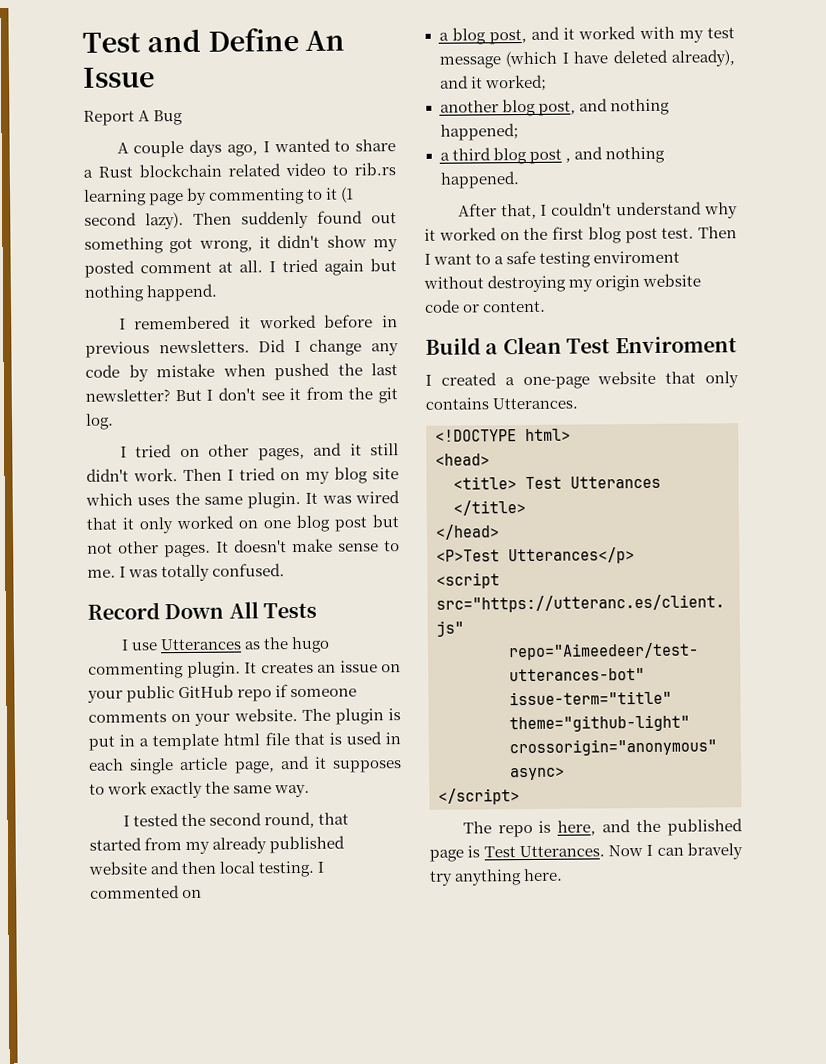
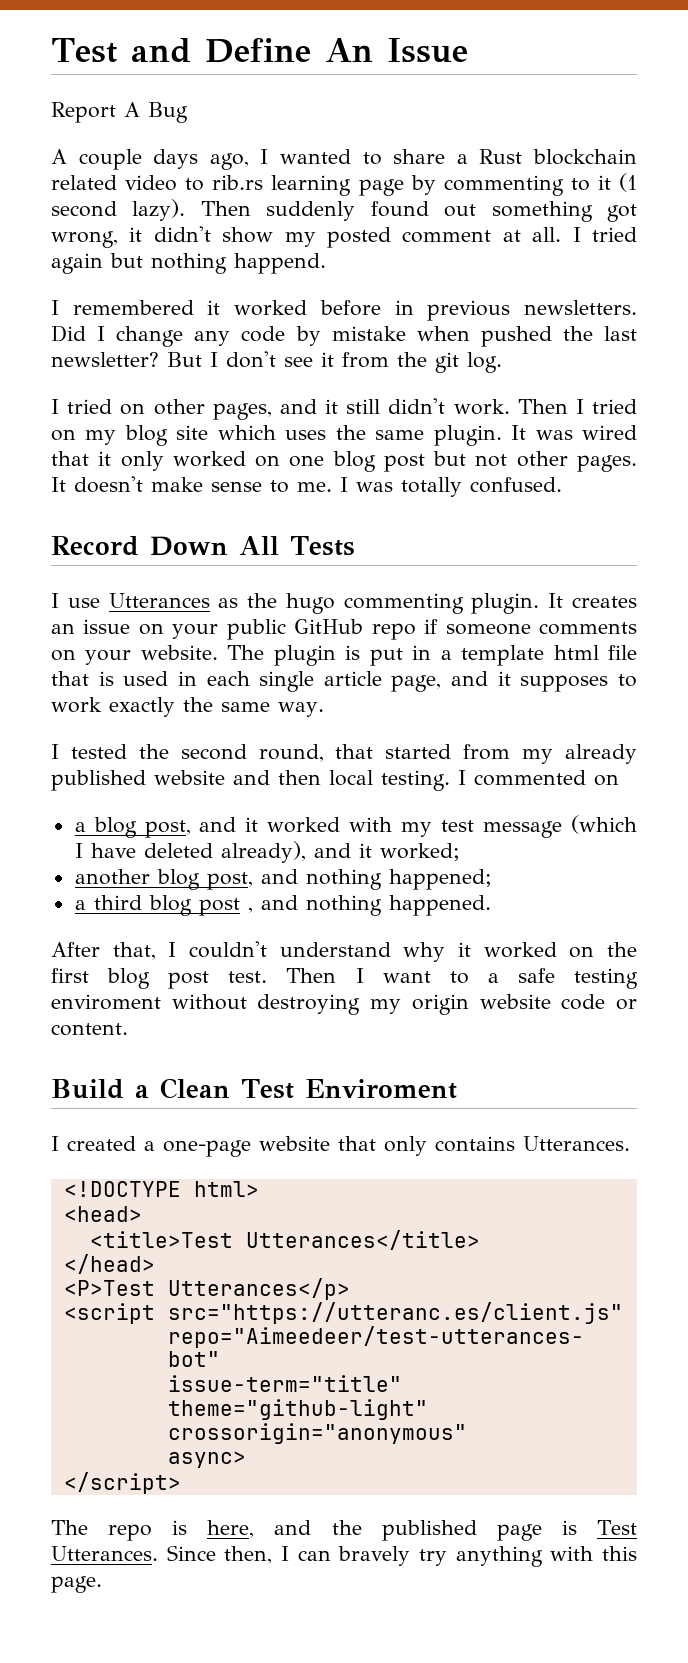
[453,475,661,490] [453,500,526,516] <title> Test Utterances </title> -> [89,1230,480,1250] <title>Test Utterances</title>
[608,844,644,857] Now -> [166,1545,273,1564] Since then,
[523,868,564,882] here. -> [550,1546,637,1561] [51,1576,102,1593] with this page.

